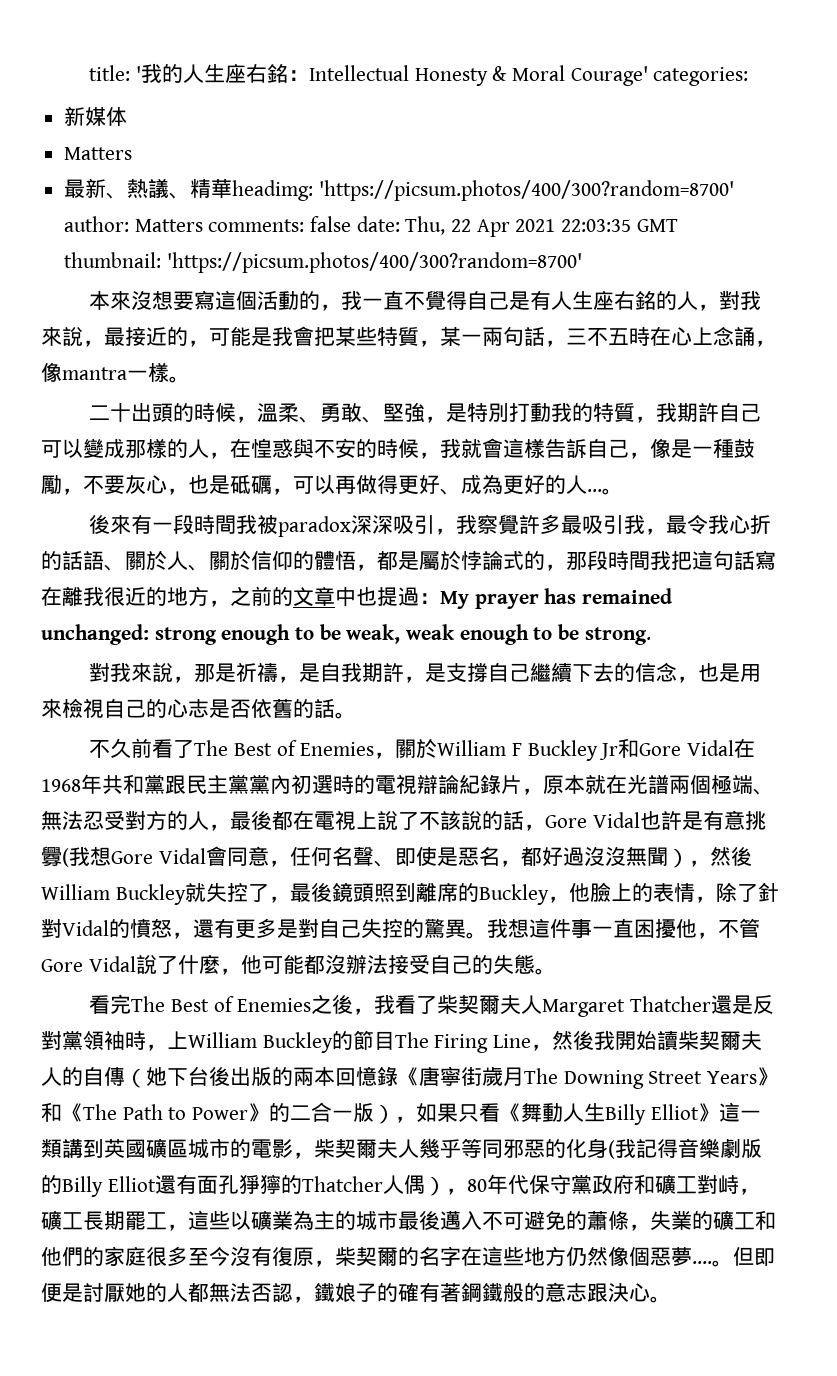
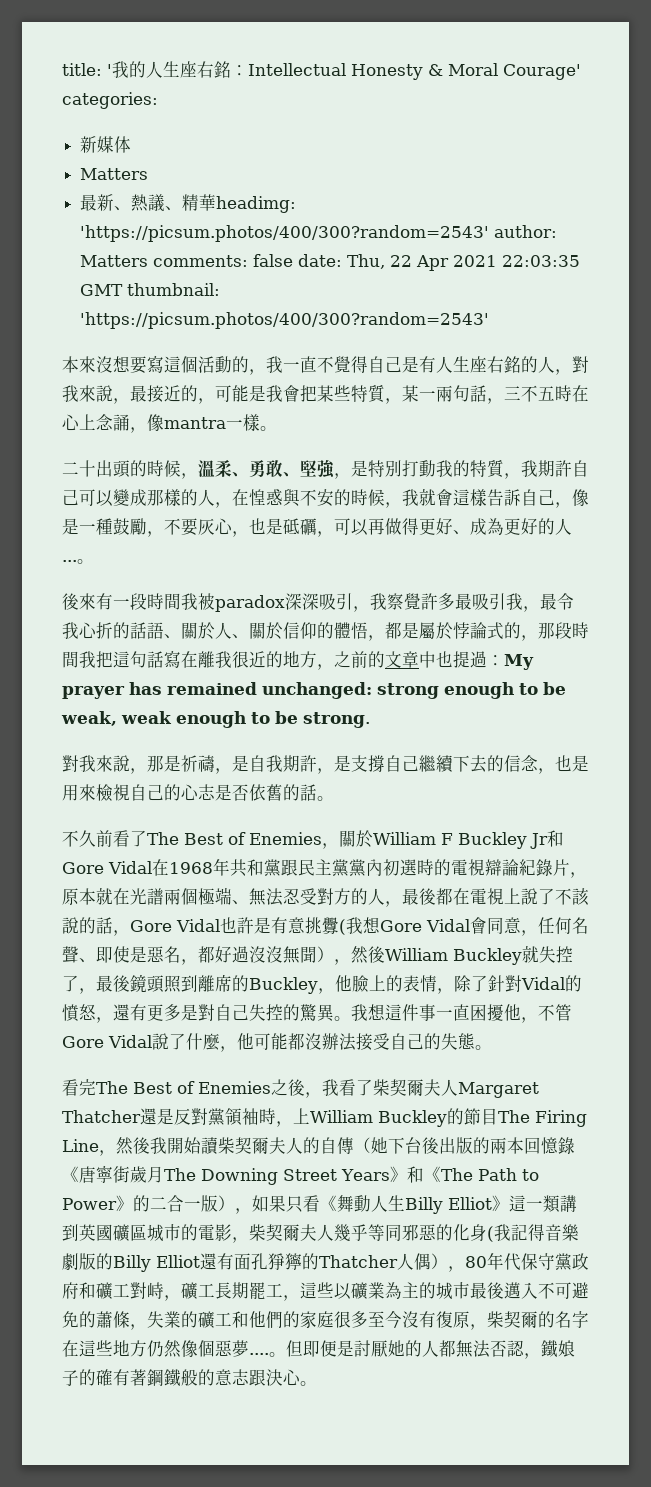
[318,180,734,201] 'https://picsum.photos/400/300?random=8700' -> [80,225,490,242] 'https://picsum.photos/400/300?random=2543'
[166,252,582,273] 'https://picsum.photos/400/300?random=8700' -> [80,312,490,329] 'https://picsum.photos/400/300?random=2543'

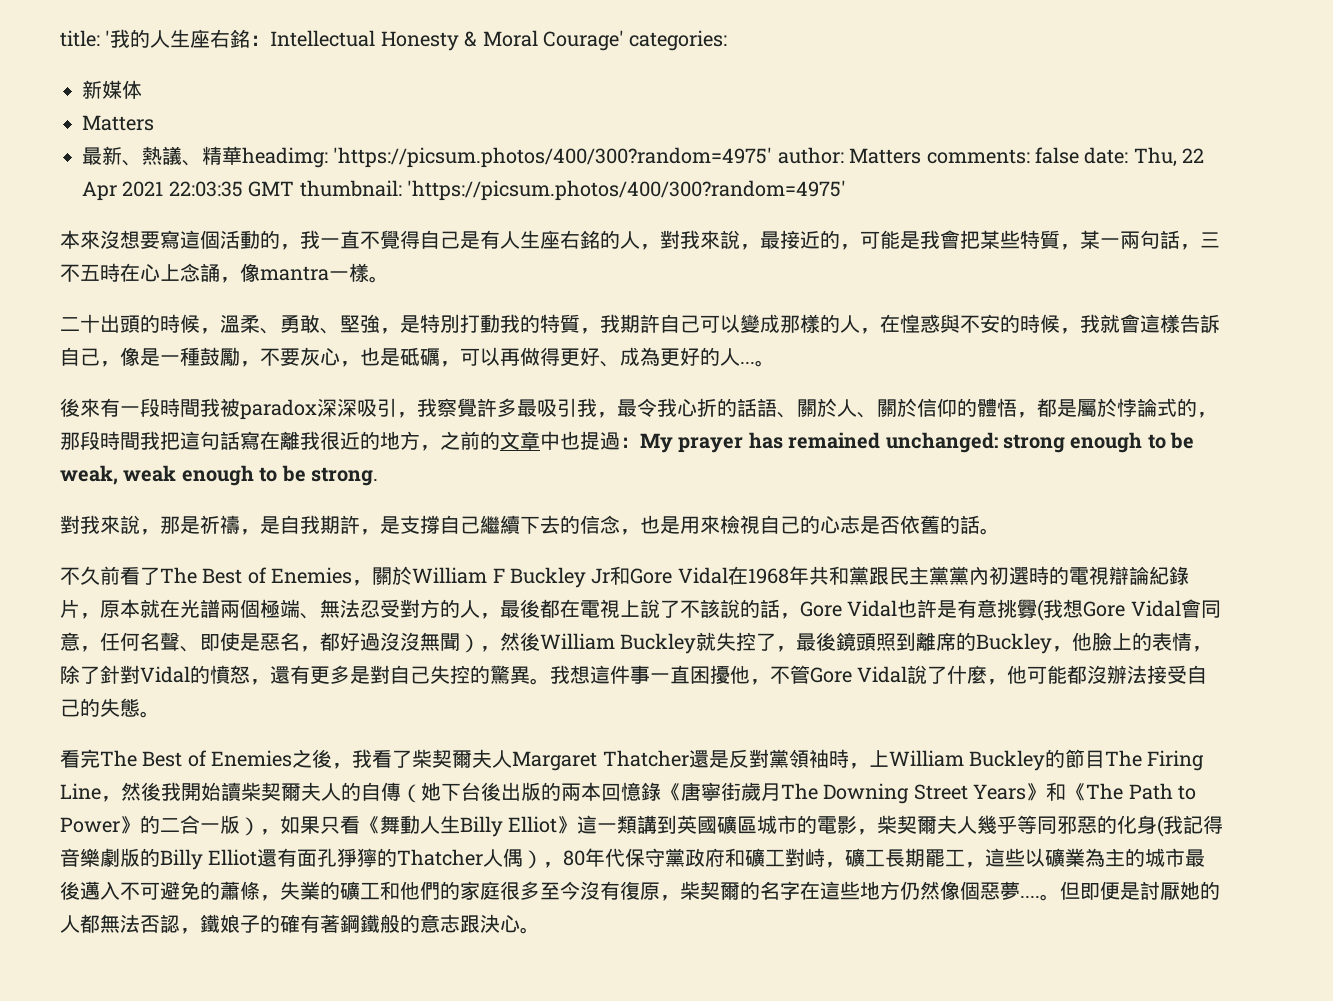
[80,225,490,242] 'https://picsum.photos/400/300?random=2543' -> [333,147,773,168] 'https://picsum.photos/400/300?random=4975'
[80,312,490,329] 'https://picsum.photos/400/300?random=2543' -> [407,180,846,201] 'https://picsum.photos/400/300?random=4975'

